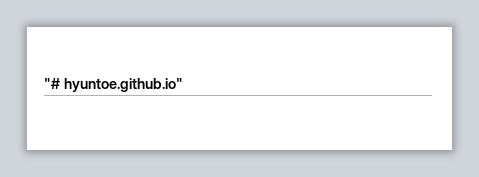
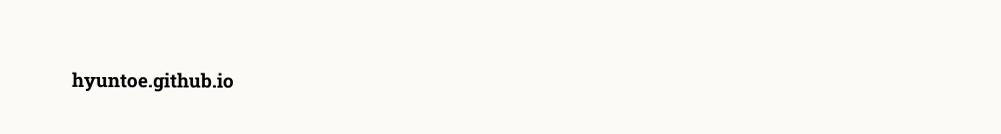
[44,78,183,92] "# hyuntoe.github.io" -> [71,71,234,93] hyuntoe.github.io

